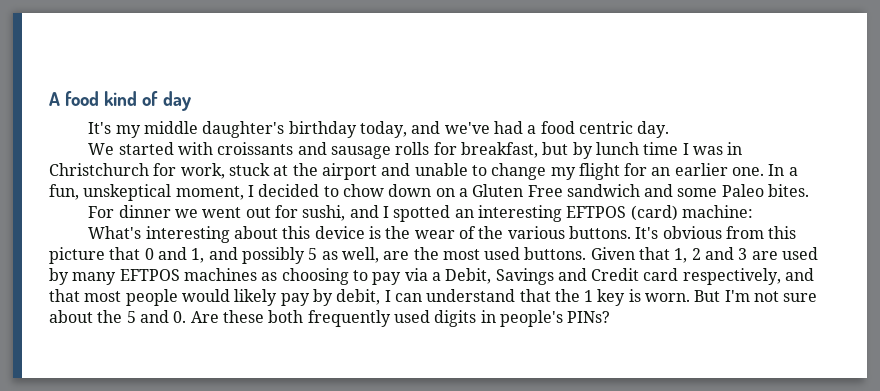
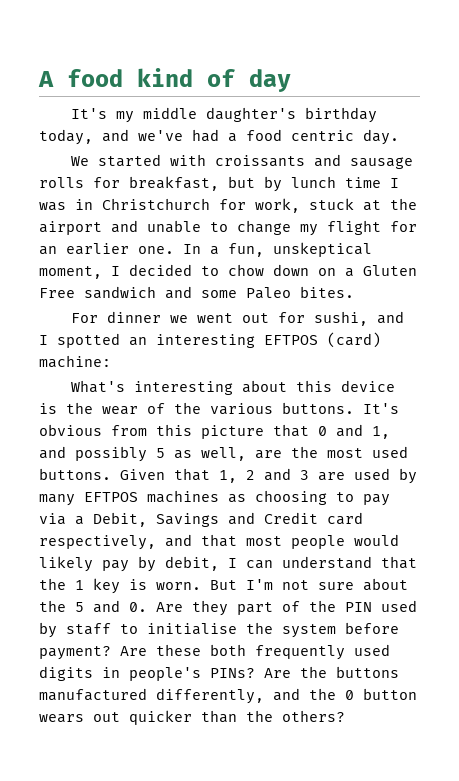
(219, 317) none -> [192,600,417,616] [39,622,399,638] [39,646,147,660] they part of the PIN used by staff to initialise the system before payment? Are
(611, 317) none -> [264,666,399,678] [39,688,417,704] [39,710,345,725] Are the buttons manufactured differently, and the 0 button wears out quicker than the others?

